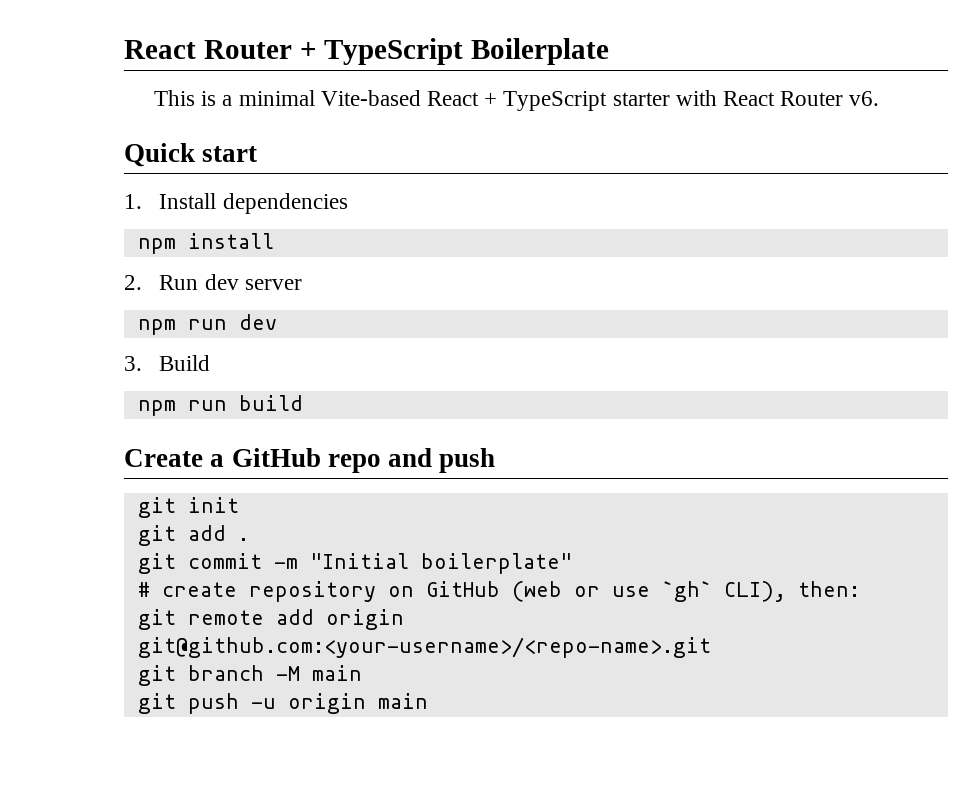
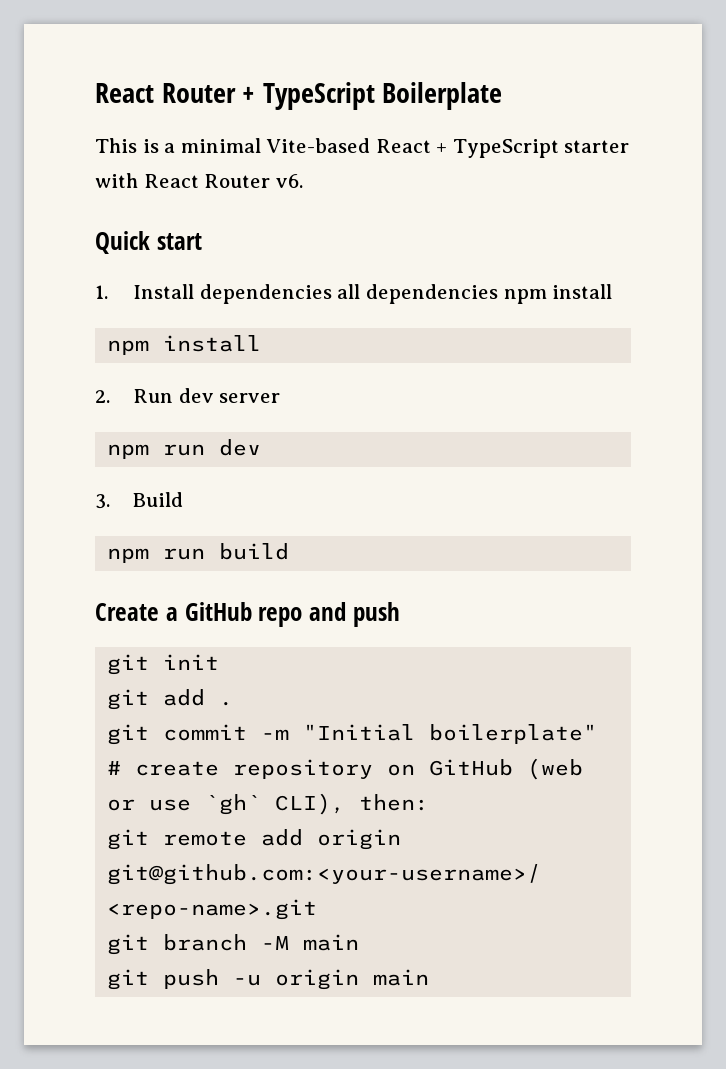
(348, 203) none -> [337,284,613,304] all dependencies npm install

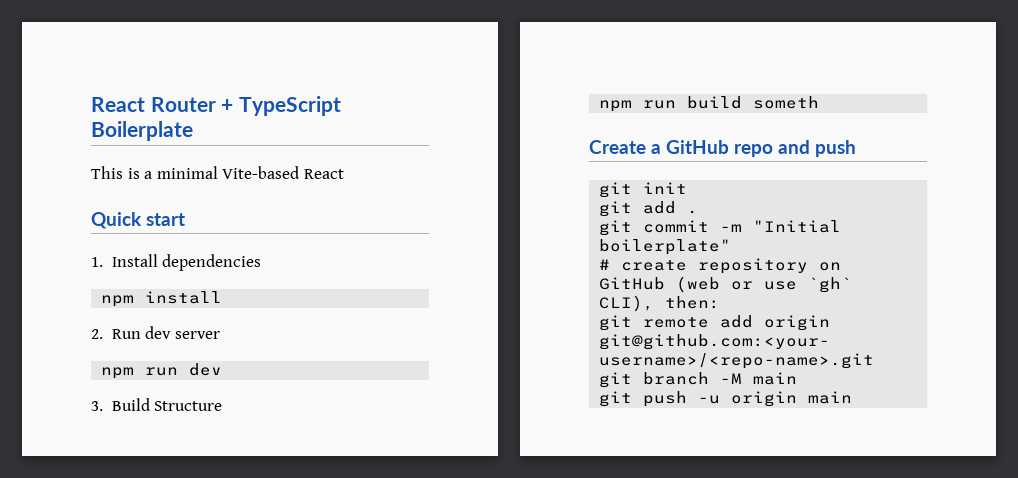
[436,139,630,158] [95,173,303,188] + TypeScript starter with React Router v6. -> (344, 174) none
[337,284,613,304] all dependencies npm install -> (262, 262) none
(184, 499) none -> [154,401,223,411] Structure
(290, 551) none -> [753,96,820,109] someth

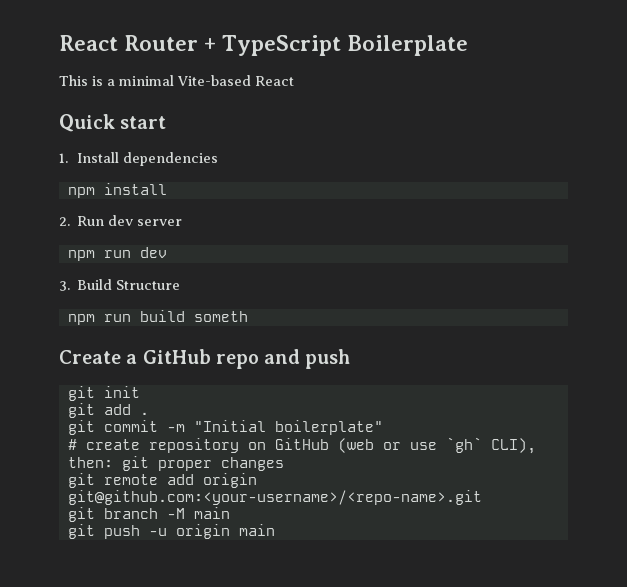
(721, 302) none -> [121,456,284,471] git proper changes

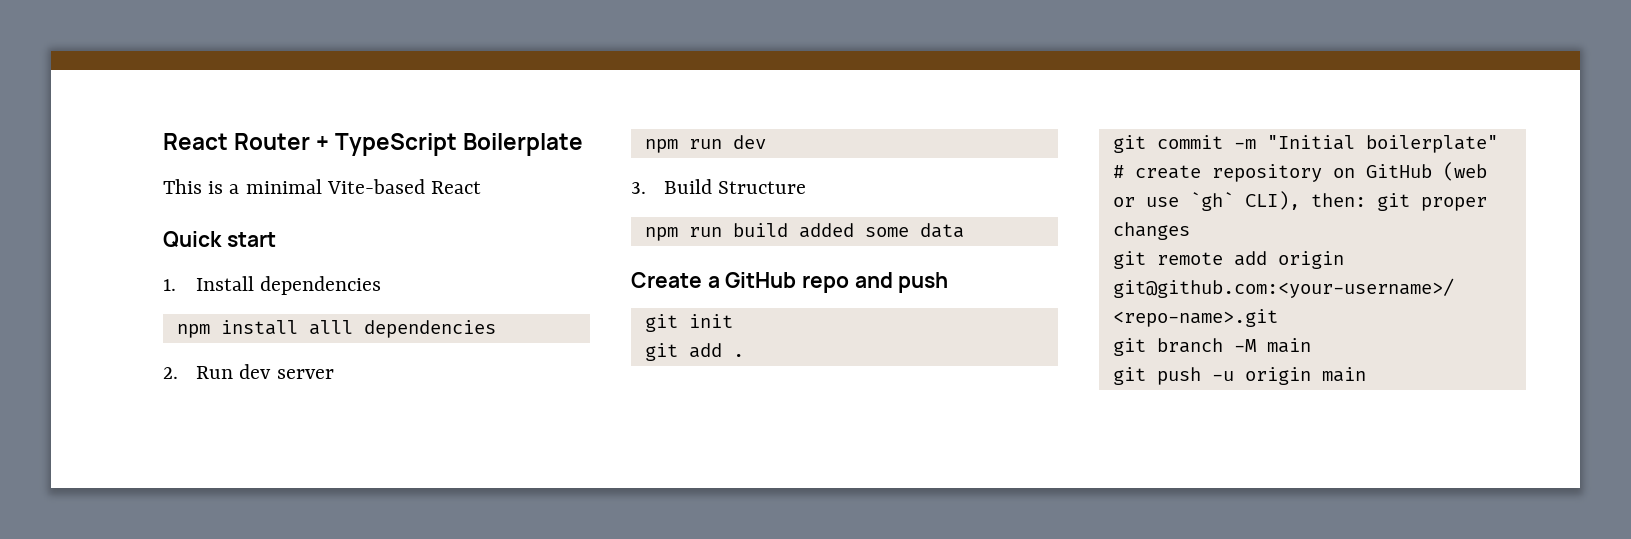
(167, 189) none -> [308,320,496,338] alll dependencies
[193,311,248,322] someth -> [798,223,964,238] added some data

